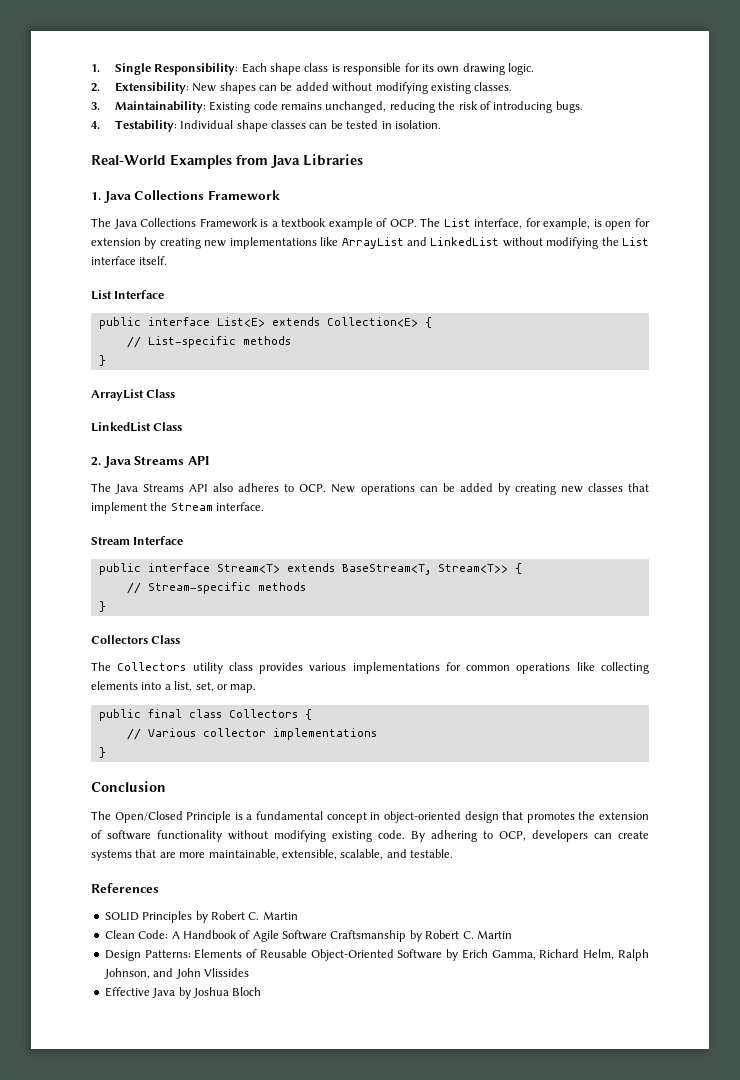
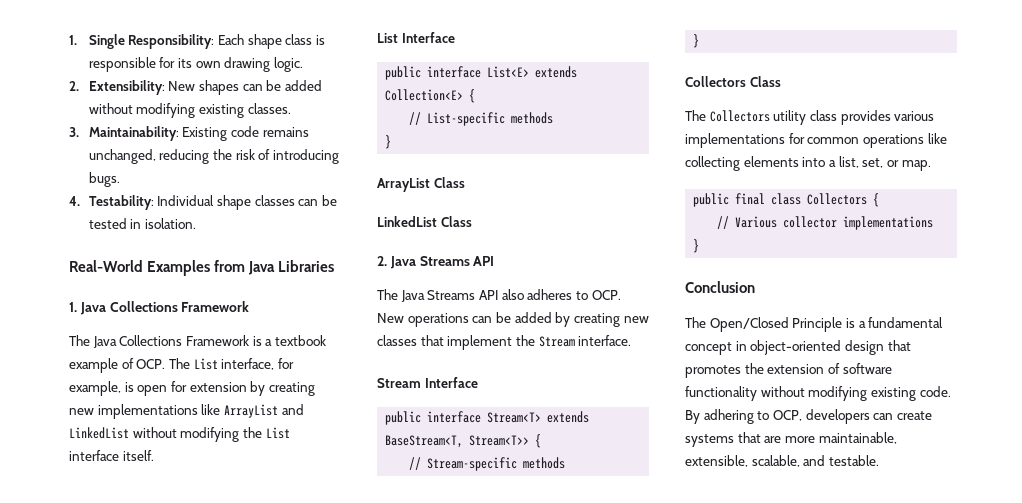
[91,883,159,893] [104,911,298,923] [104,930,512,942] [104,949,649,961] [103,968,249,979] [104,987,262,999] // References // SOLID Principles by Robert C. Martin // Clean Code: A Handbook of Agile Software Craftsmanship by Robert C. Martin // Design Patterns: Elements of Reusable Object-Oriented Software by Erich Gamma, Richard Helm, Ralph Johnson, and John Vlissides // Effective Java by Joshua Bloch -> (879, 460) none

